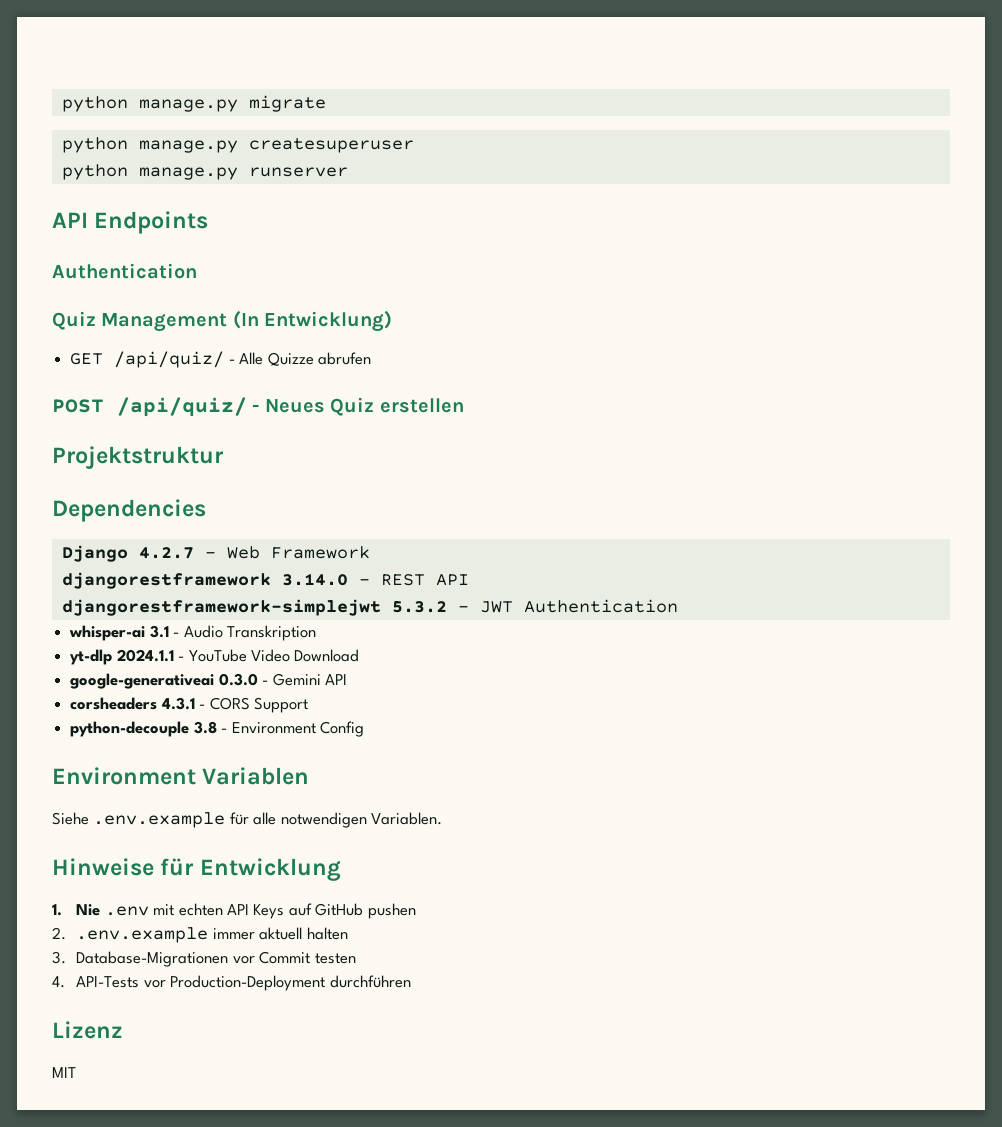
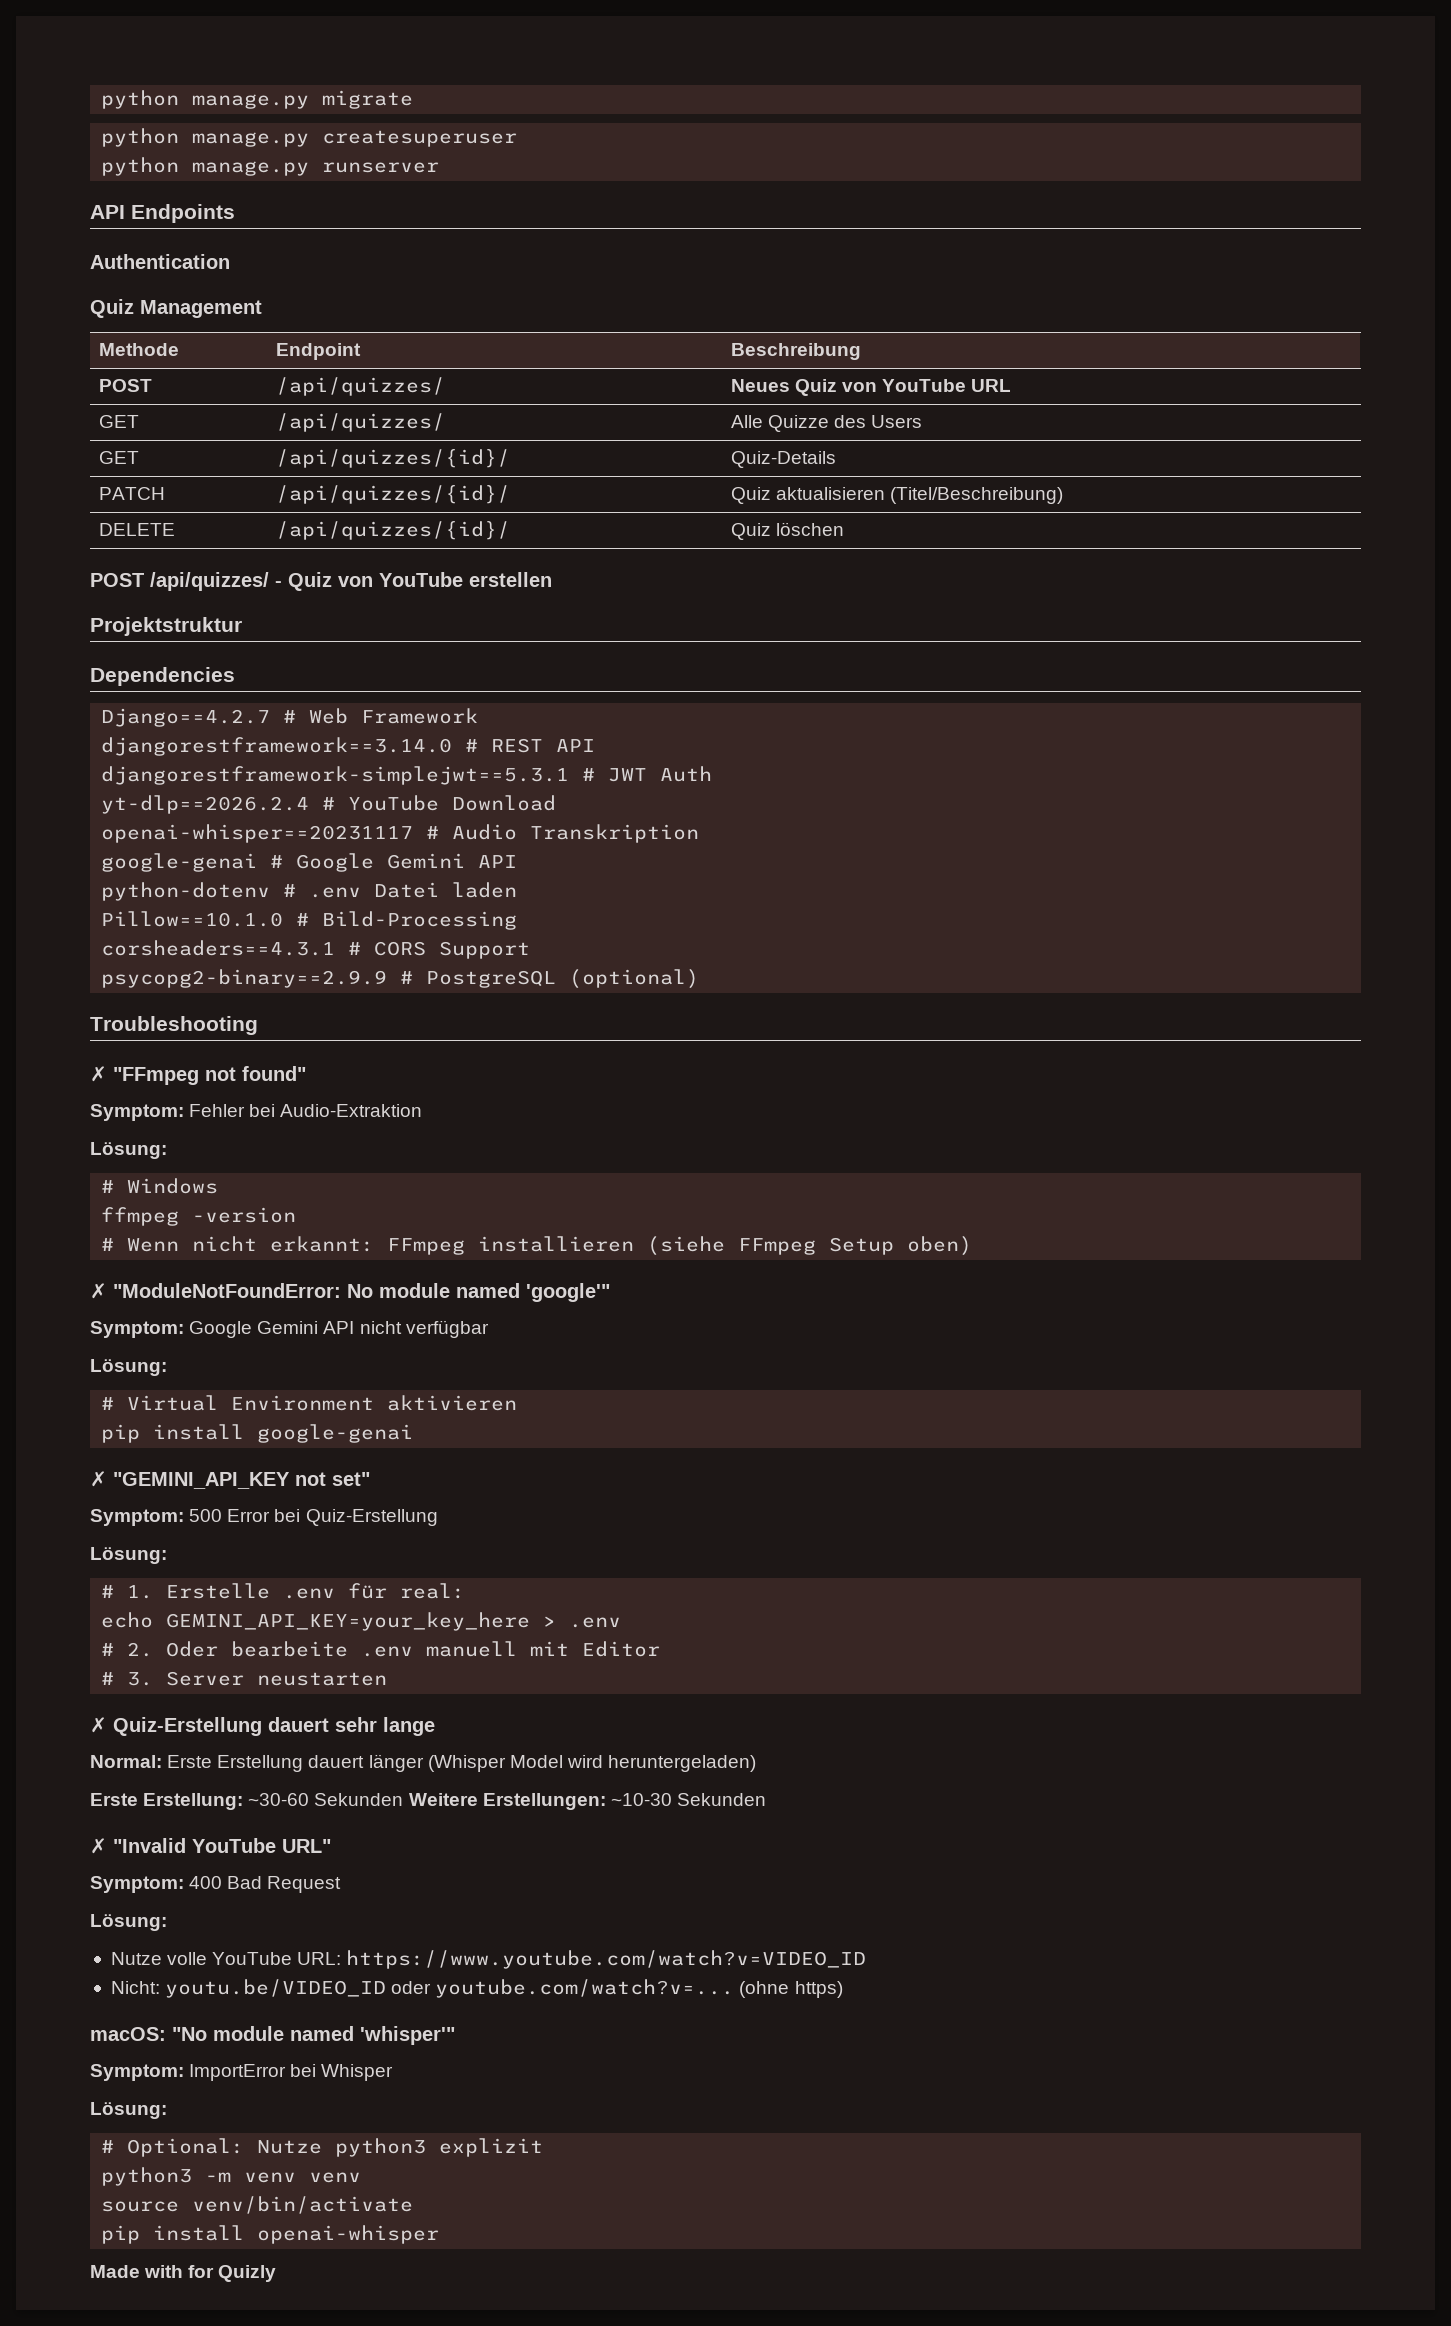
[232,310,393,332] [70,351,371,368] [52,397,375,417] (In Entwicklung) // GET /api/quiz/ - Alle Quizze abrufen // POST /api/quiz/ - Neues Quiz -> [98,343,179,356] [275,343,361,360] [730,343,861,360] [98,379,152,392] [275,377,445,396] [730,379,1012,396] [98,415,139,428] [275,413,445,432] [730,415,922,432] [98,451,139,464] [275,449,510,468] [730,451,836,468] [98,487,165,500] [275,485,510,504] [730,487,1063,504] [98,523,175,536] [275,521,510,540] [730,522,844,540] [90,572,463,591] // Methode | Endpoint | Beschreibung // POST | /api/quizzes/ | Neues Quiz von YouTube URL // GET | /api/quizzes/ | Alle Quizze des Users // GET | /api/quizzes/{id}/ | Quiz-Details // PATCH | /api/quizzes/{id}/ | Quiz aktualisieren (Titel/Beschreibung) // DELETE | /api/quizzes/{id}/ | Quiz löschen // POST /api/quizzes/ - Quiz von YouTube
[61,545,216,562] Django 4.2.7 - -> [101,708,297,727] Django==4.2.7 #
[61,572,370,589] djangorestframework 3.14.0 - -> [101,737,479,756] djangorestframework==3.14.0 #
[61,599,678,616] [69,625,316,641] [69,649,360,665] [70,673,347,689] [70,697,308,713] [70,721,364,737] [52,767,310,785] [52,812,443,828] [52,858,341,881] [52,903,416,919] [52,927,348,943] [52,951,356,967] [52,975,411,991] [52,1021,123,1039] [52,1067,76,1078] djangorestframework-simplejwt 5.3.2 - JWT Authentication // whisper-ai 3.1 - Audio Transkription // yt-dlp 2024.1.1 - YouTube Video Download // google-generativeai 0.3.0 - Gemini API // corsheaders 4.3.1 - CORS Support // python-decouple 3.8 - Environment Config // Environment Variablen // Siehe .env.example für alle notwendigen Variablen. // Hinweise für Entwicklung // 1. Nie .env mit echten API Keys auf GitHub pushen // 2. .env.example immer aktuell halten // 3. Database-Migrationen vor Commit testen // 4. API-Tests vor Production-Deployment durchführen // Lizenz // MIT -> [101,766,713,785] [101,795,557,814] [101,824,700,843] [101,853,518,872] [101,882,518,901] [101,911,518,930] [101,940,531,959] [101,969,700,989] [90,1016,258,1035] [90,1066,306,1085] [90,1104,423,1121] [90,1142,167,1159] [101,1178,219,1194] [101,1207,297,1226] [101,1236,973,1256] [90,1283,610,1302] [90,1320,489,1338] [90,1359,167,1376] [101,1395,518,1411] [101,1424,414,1443] [90,1471,370,1489] [90,1509,438,1526] [90,1547,167,1564] [101,1583,466,1599] [101,1612,622,1631] [101,1641,661,1657] [101,1671,388,1686] [90,1717,435,1736] [90,1754,757,1772] [90,1793,766,1810] [90,1838,331,1854] [90,1876,342,1893] [90,1914,167,1931] [110,1950,867,1969] [110,1979,843,1998] [90,2026,455,2045] [90,2064,394,2081] [90,2102,167,2119] [101,2138,544,2157] [101,2167,362,2186] [101,2196,414,2214] [101,2225,440,2244] [90,2265,277,2282] djangorestframework-simplejwt==5.3.1 # JWT Auth // yt-dlp==2026.2.4 # YouTube Download // openai-whisper==20231117 # Audio Transkription // google-genai # Google Gemini API // python-dotenv # .env Datei laden // Pillow==10.1.0 # Bild-Processing // corsheaders==4.3.1 # CORS Support // psycopg2-binary==2.9.9 # PostgreSQL (optional) // Troubleshooting // ✗ "FFmpeg not found" // Symptom: Fehler bei Audio-Extraktion // Lösung: // # Windows // ffmpeg -version // # Wenn nicht erkannt: FFmpeg installieren (siehe FFmpeg Setup oben) // ✗ "ModuleNotFoundError: No module named 'google'" // Symptom: Google Gemini API nicht verfügbar // Lösung: // # Virtual Environment aktivieren // pip install google-genai // ✗ "GEMINI_API_KEY not set" // Symptom: 500 Error bei Quiz-Erstellung // Lösung: // # 1. Erstelle .env für real: // echo GEMINI_API_KEY=your_key_here > .env // # 2. Oder bearbeite .env manuell mit Editor // # 3. Server neustarten // ✗ Quiz-Erstellung dauert sehr lange // Normal: Erste Erstellung dauert länger (Whisper Model wird heruntergeladen) // Erste Erstellung: ~30-60 Sekunden Weitere Erstellungen: ~10-30 Sekunden // ✗ "Invalid YouTube URL" // Symptom: 400 Bad Request // Lösung: // Nutze volle YouTube URL: https://www.youtube.com/watch?v=VIDEO_ID // Nicht: youtu.be/VIDEO_ID oder youtube.com/watch?v=... (ohne https) // macOS: "No module named 'whisper'" // Symptom: ImportError bei Whisper // Lösung: // # Optional: Nutze python3 explizit // python3 -m venv venv // source venv/bin/activate // pip install openai-whisper // Made with for Quizly

